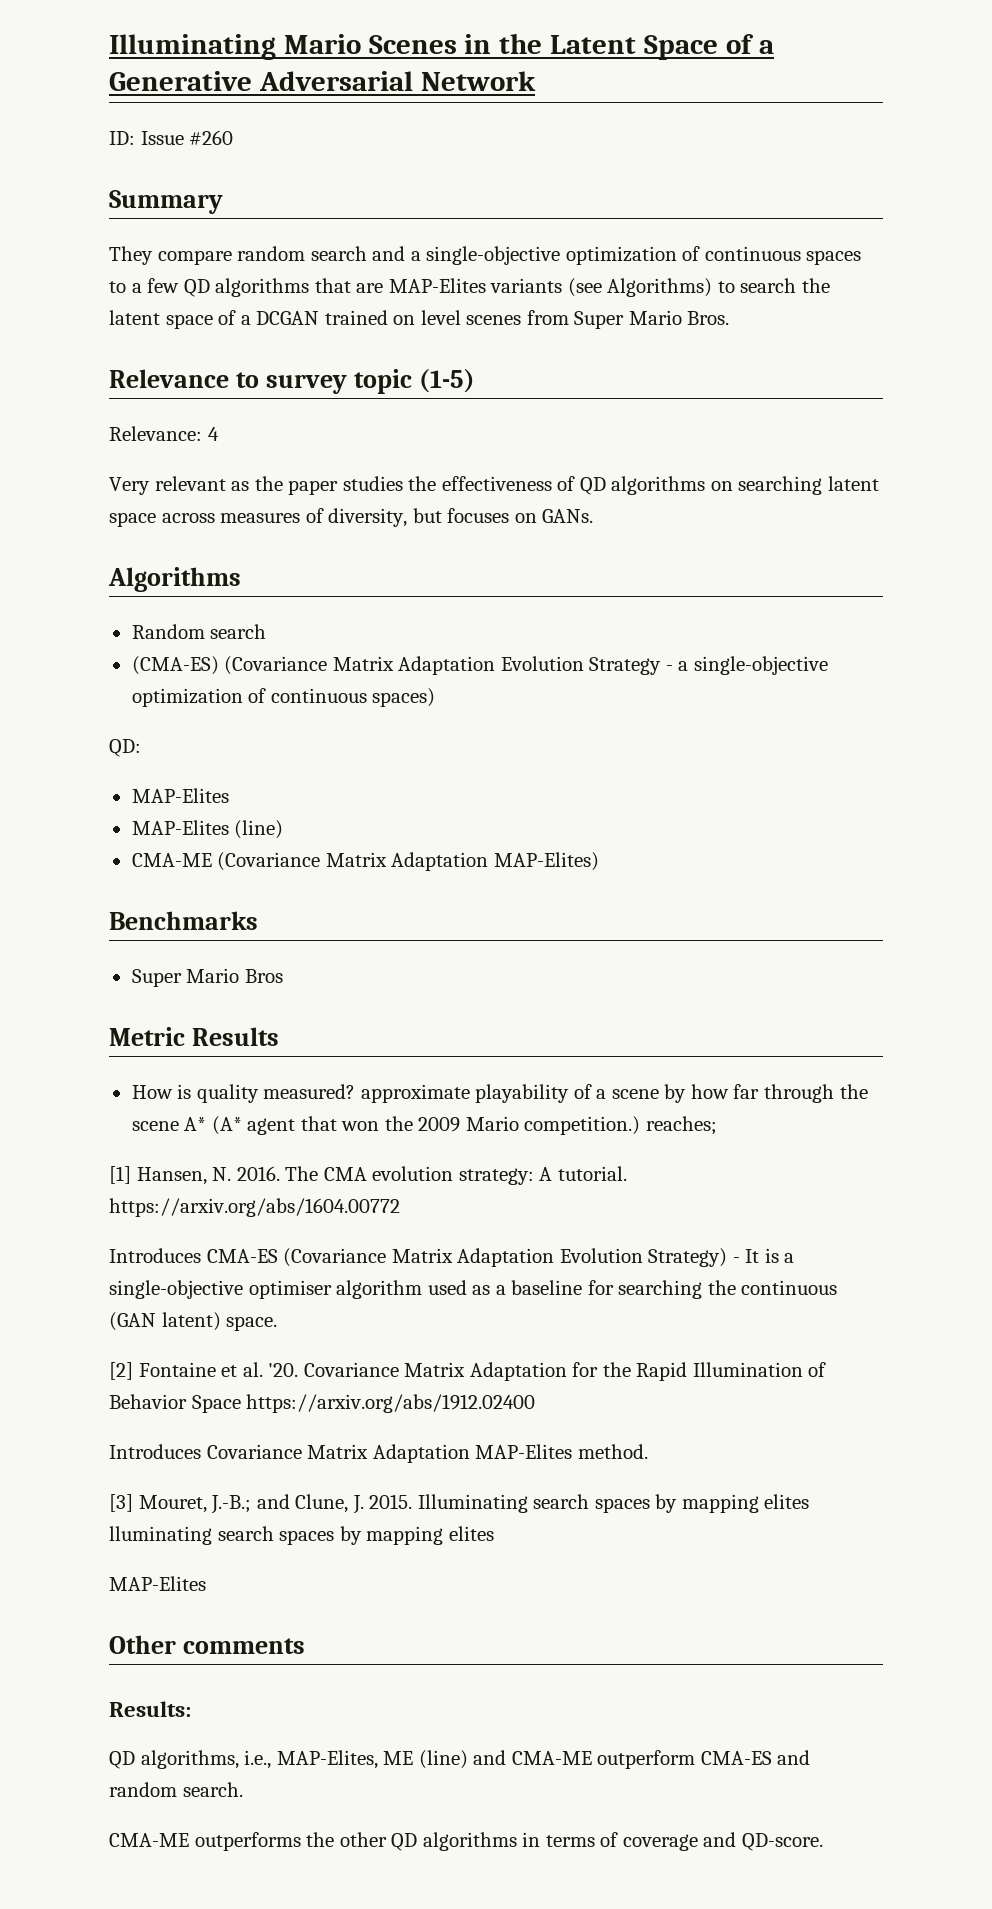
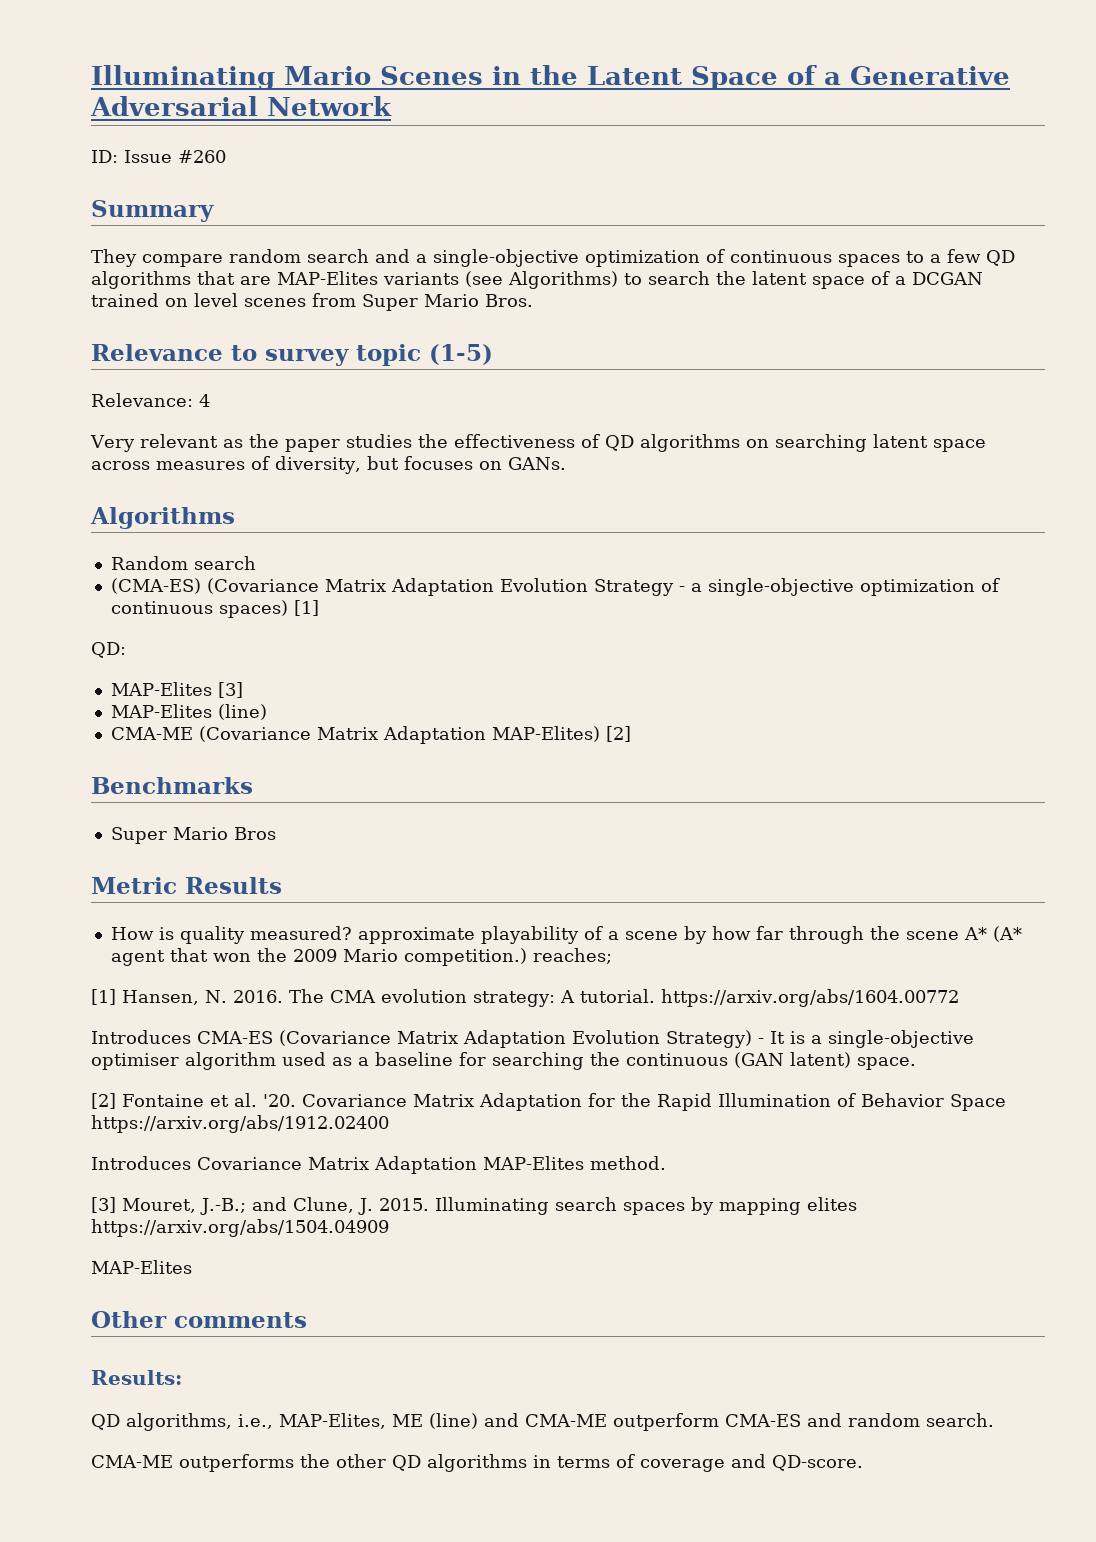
(436, 697) none -> [293,600,319,616] [1]
(229, 795) none -> [217,682,243,698] [3]
(599, 861) none -> [605,726,631,742] [2]
[109,1526,494,1545] lluminating search spaces by mapping elites -> [91,1219,389,1237] https://arxiv.org/abs/1504.04909

